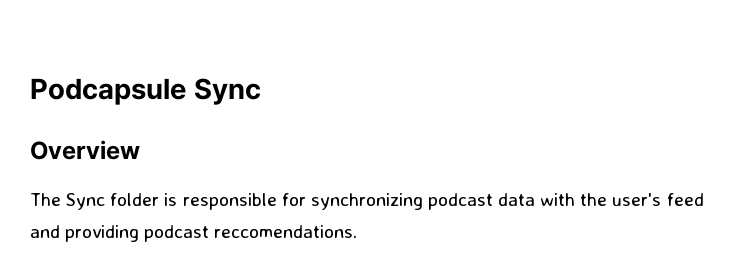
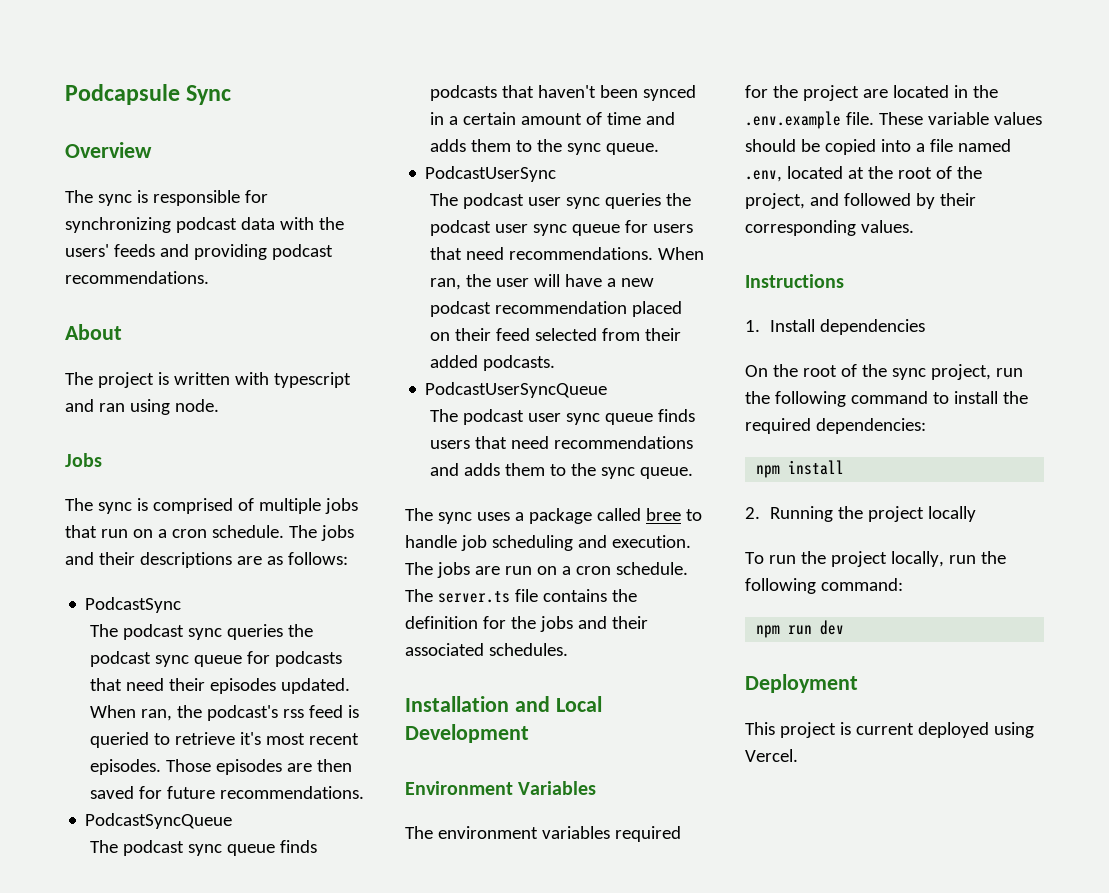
[66,193,160,210] Sync folder -> [97,194,132,206] sync
[612,193,704,206] user's feed -> [65,244,155,257] users' feeds
[214,225,358,238] reccomendations. -> [65,271,209,284] [65,324,122,340] [65,372,351,388] [65,399,219,415] [65,453,102,467] [65,498,358,514] [65,525,354,541] [65,552,348,568] [85,597,182,613] [89,624,313,640] [89,651,342,667] [89,678,350,694] [89,705,359,721] [89,732,359,748] [89,759,352,775] [89,786,364,799] [85,813,233,829] [89,840,317,856] [429,85,696,101] [429,112,675,125] [429,139,659,155] [425,166,557,182] [429,193,691,209] [429,220,693,236] [429,247,704,260] [429,274,654,290] [429,301,682,317] [429,328,681,341] [429,355,555,371] [425,382,608,398] [429,409,695,425] [429,436,693,449] [429,463,693,479] [405,508,702,524] [405,535,691,551] [405,562,688,578] [405,589,637,603] [405,616,648,632] [405,643,568,656] [405,696,602,712] [405,724,529,743] [405,781,597,795] [405,826,681,842] [745,85,998,101] [745,111,1042,129] [745,139,1011,155] [745,166,982,182] [745,193,976,209] [745,220,914,236] [745,274,844,288] [745,319,925,335] [745,364,1023,380] [745,391,1028,407] [745,418,926,434] [756,460,845,478] [745,506,976,522] [745,551,1006,567] [745,578,903,594] [756,620,845,638] [745,674,858,693] [745,722,1034,738] [745,749,798,762] recommendations. // About // The project is written with typescript and ran using node. // Jobs // The sync is comprised of multiple jobs that run on a cron schedule. The jobs and their descriptions are as follows: // PodcastSync // The podcast sync queries the podcast sync queue for podcasts that need their episodes updated. When ran, the podcast's rss feed is queried to retrieve it's most recent episodes. Those episodes are then saved for future recommendations. // PodcastSyncQueue // The podcast sync queue finds podcasts that haven't been synced in a certain amount of time and adds them to the sync queue. // PodcastUserSync // The podcast user sync queries the podcast user sync queue for users that need recommendations. When ran, the user will have a new podcast recommendation placed on their feed selected from their added podcasts. // PodcastUserSyncQueue // The podcast user sync queue finds users that need recommendations and adds them to the sync queue. // The sync uses a package called bree to handle job scheduling and execution. The jobs are run on a cron schedule. The server.ts file contains the definition for the jobs and their associated schedules. // Installation and Local Development // Environment Variables // The environment variables required for the project are located in the .env.example file. These variable values should be copied into a file named .env, located at the root of the project, and followed by their corresponding values. // Instructions // 1. Install dependencies // On the root of the sync project, run the following command to install the required dependencies: // npm install // 2. Running the project locally // To run the project locally, run the following command: // npm run dev // Deployment // This project is current deployed using Vercel.

